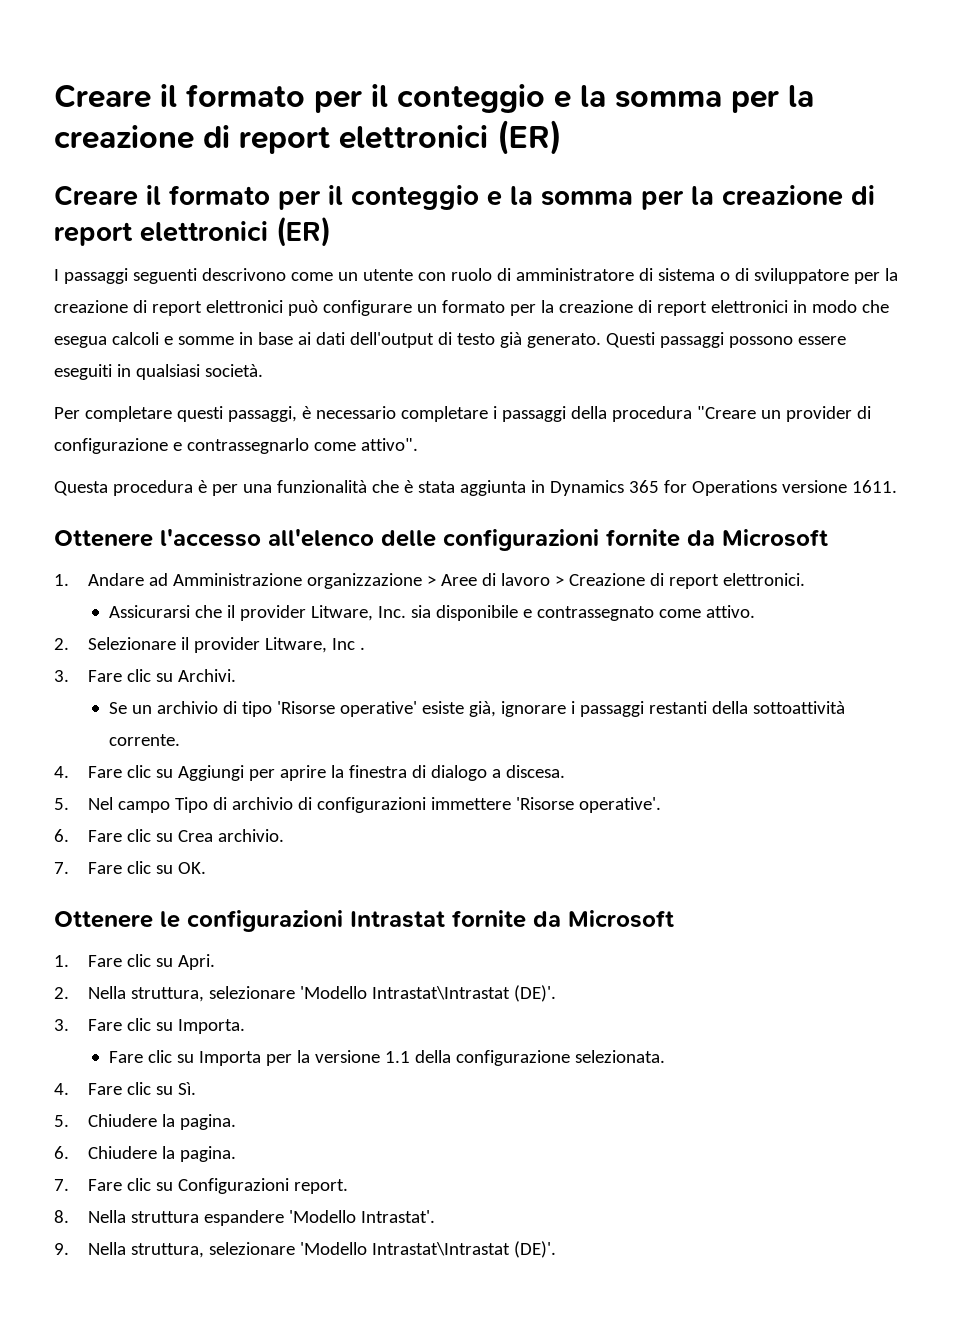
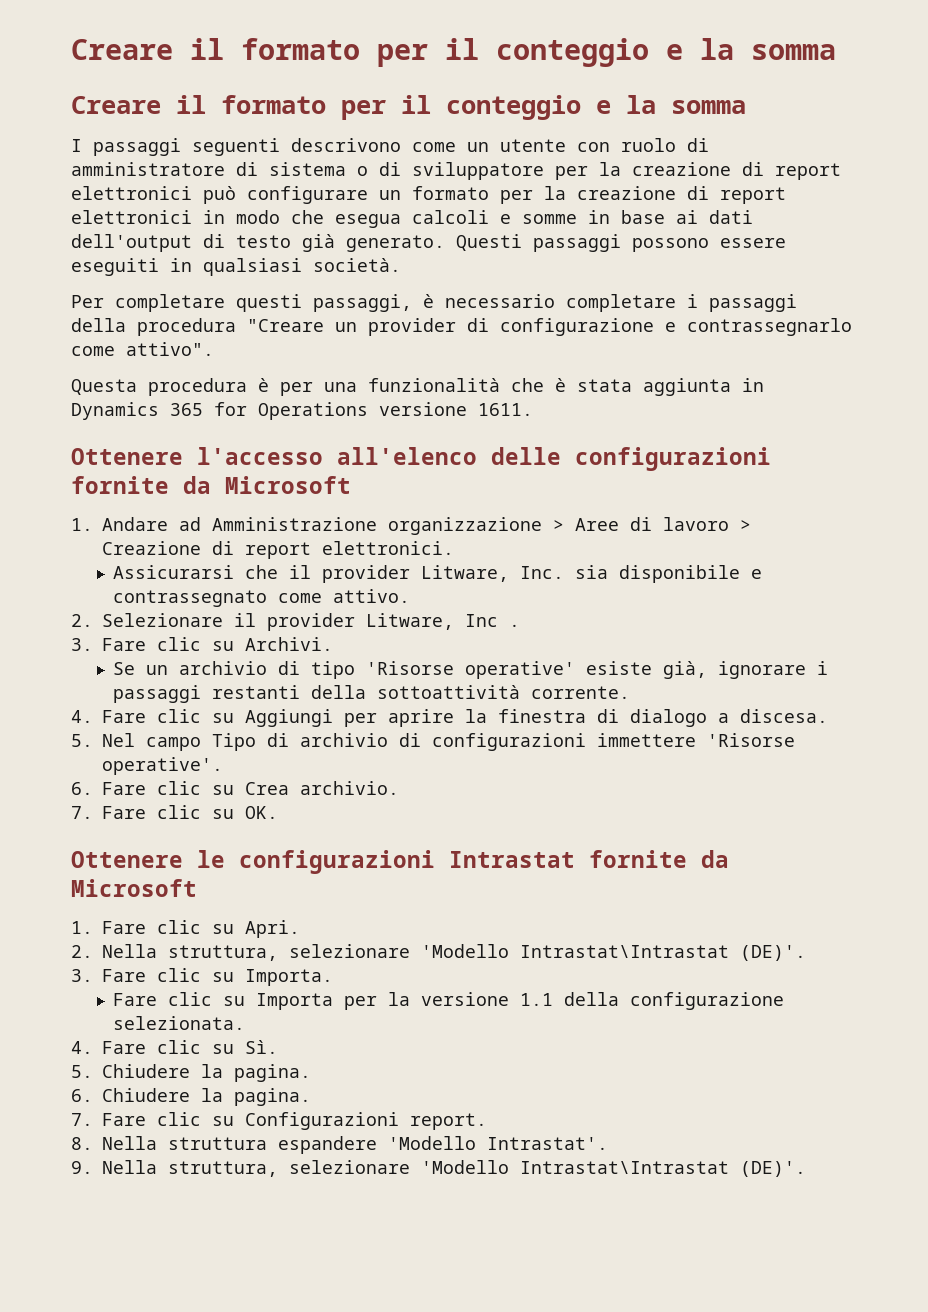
[54,84,814,113] [54,120,562,155] [54,185,875,210] [54,216,331,247] Creare il formato per il conteggio e la somma per la creazione di report elettronici (ER) // Creare il formato per il conteggio e la somma per la creazione di report elettronici (ER) -> [71,38,836,67] [71,95,746,120] Creare il formato per il conteggio e la somma // Creare il formato per il conteggio e la somma

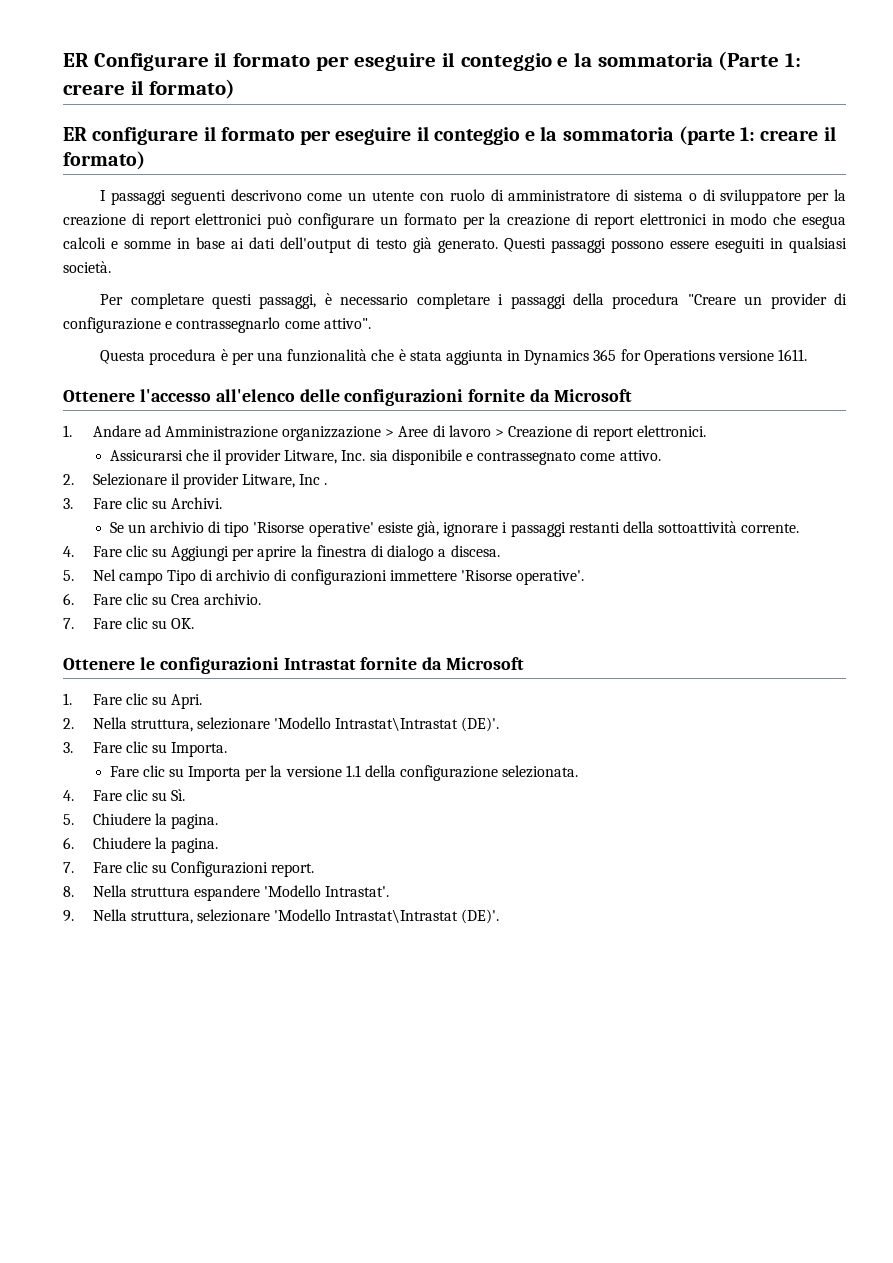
[71,38,836,67] [71,95,746,120] Creare il formato per il conteggio e la somma // Creare il formato per il conteggio e la somma -> [63,51,802,71] [63,79,236,99] [63,126,836,145] [63,151,145,170] ER Configurare il formato per eseguire il conteggio e la sommatoria (Parte 1: creare il formato) // ER configurare il formato per eseguire il conteggio e la sommatoria (parte 1: creare il formato)

